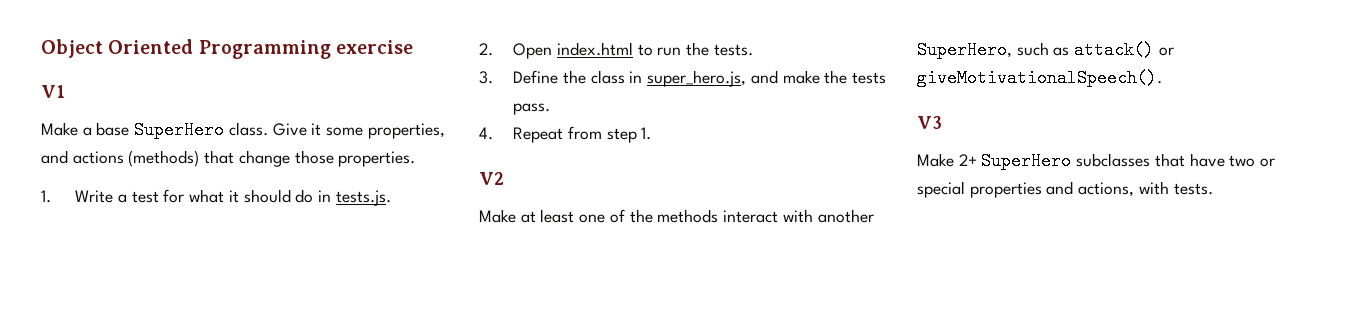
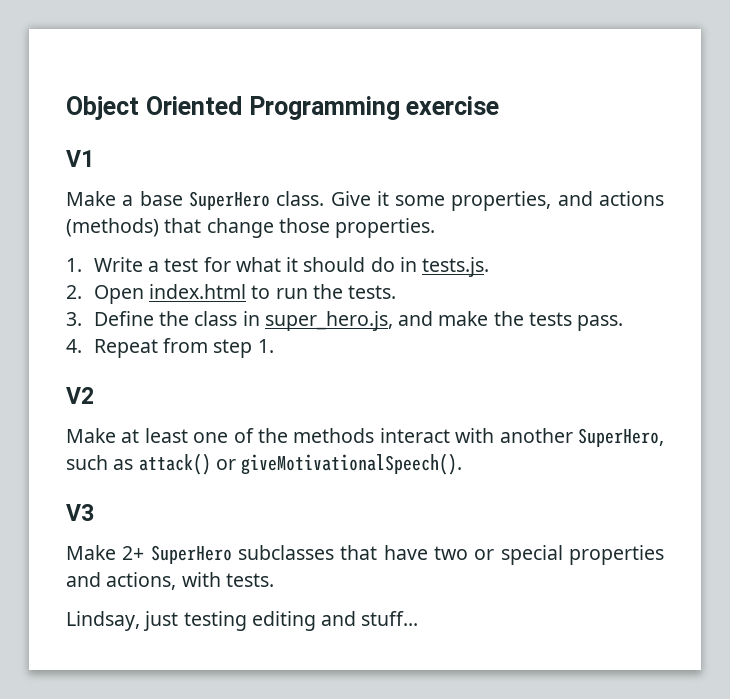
(1213, 189) none -> [66,611,419,631] // Lindsay, just testing editing and stuff...

